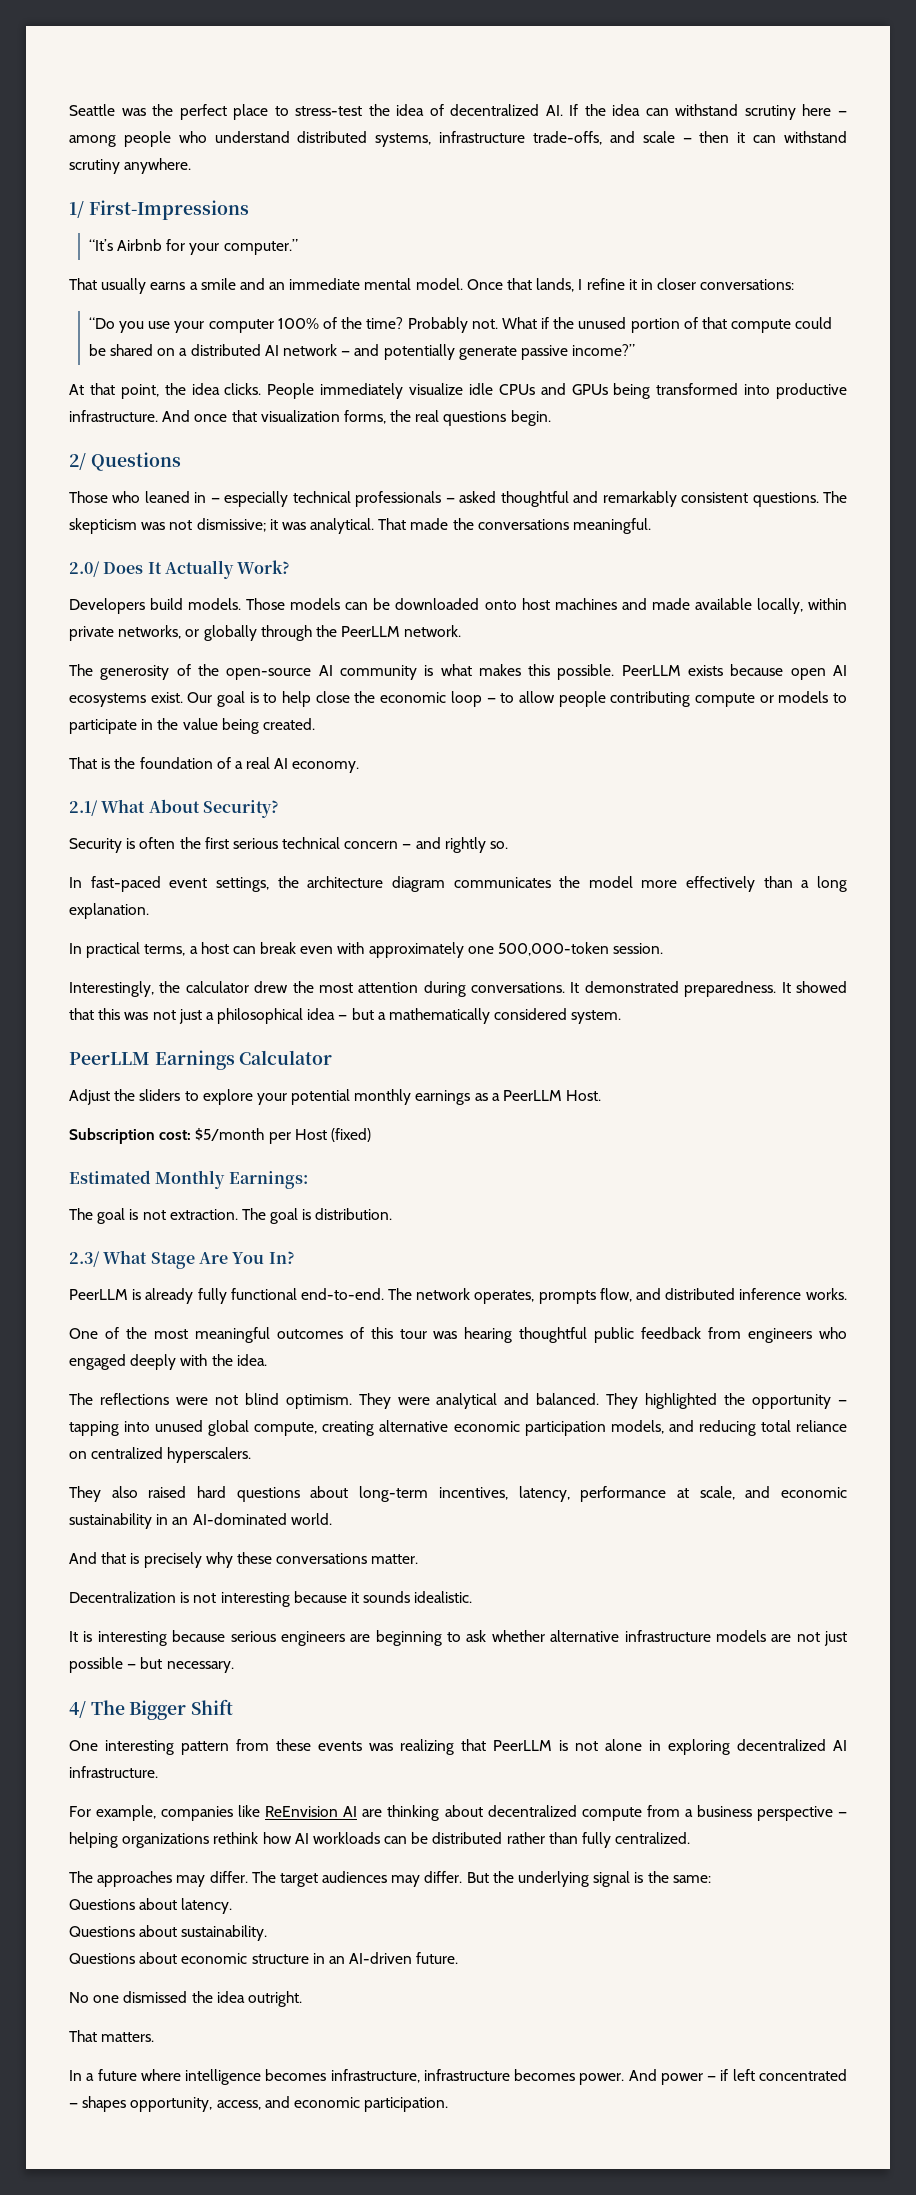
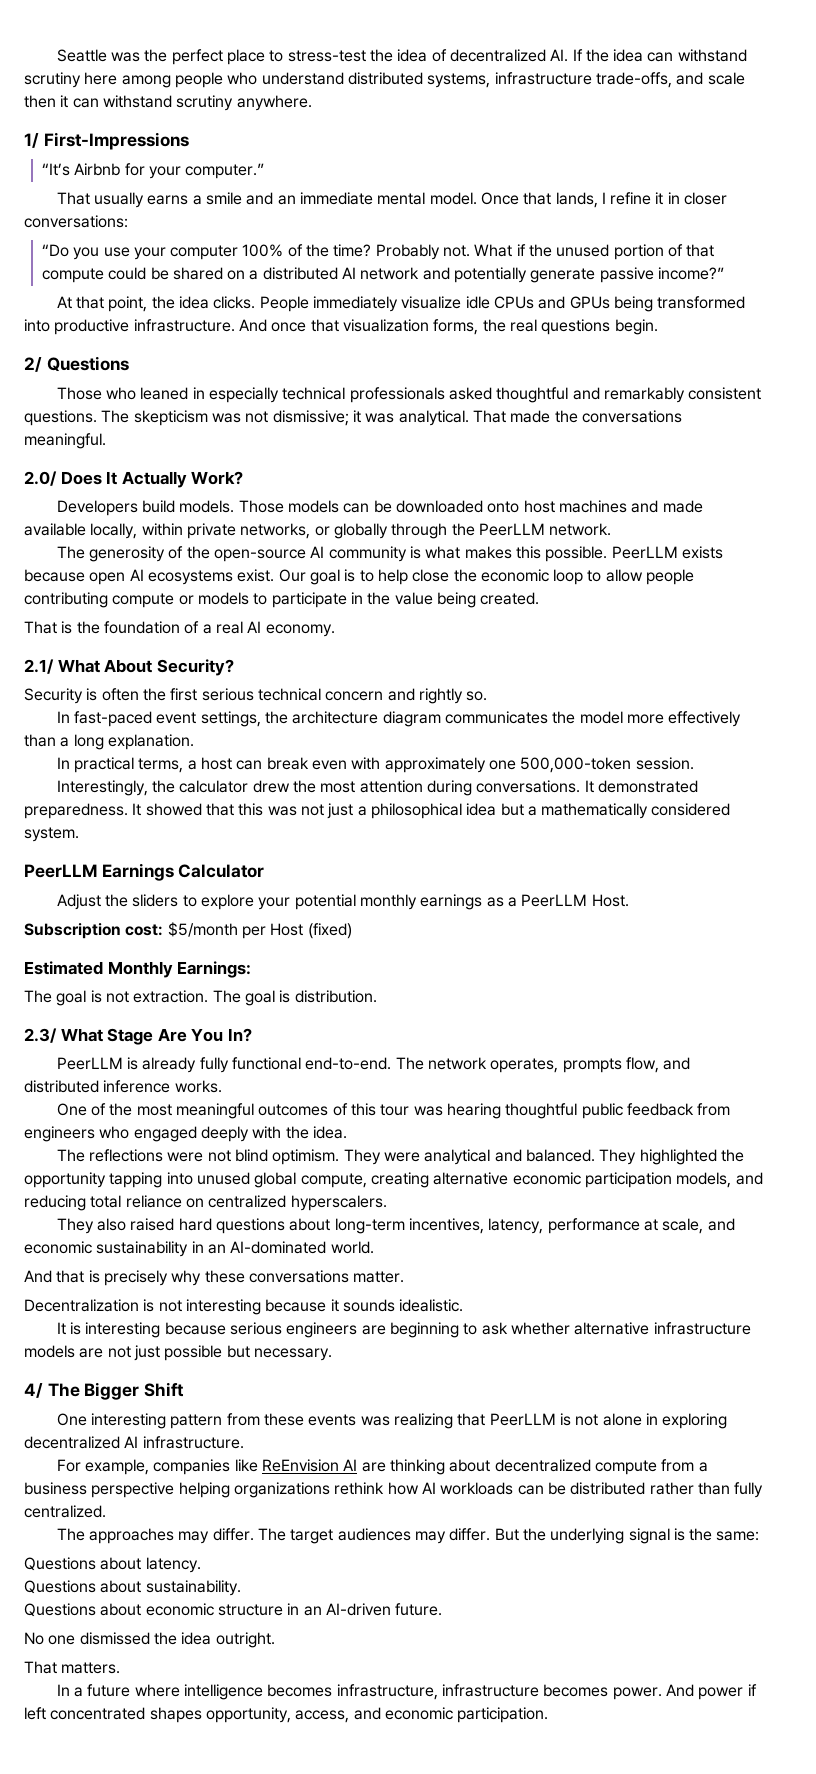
[837,111,847,116] — -> (118, 78) none
[682,138,692,143] — -> (745, 78) none
[341,351,351,356] — -> (420, 273) none
[210,498,220,503] — -> (205, 393) none
[445,498,455,503] — -> (445, 395) none
[486,698,496,703] — -> (584, 577) none
[402,844,412,849] — -> (384, 696) none
[338,1015,348,1020] — -> (497, 809) none
[837,1400,847,1405] — -> (106, 1180) none
[127,1664,137,1669] — -> (223, 1353) none
[838,1812,848,1817] — -> (175, 1490) none
[707,2076,717,2081] — -> (744, 1693) none
[69,2103,78,2108] — -> (146, 1713) none

